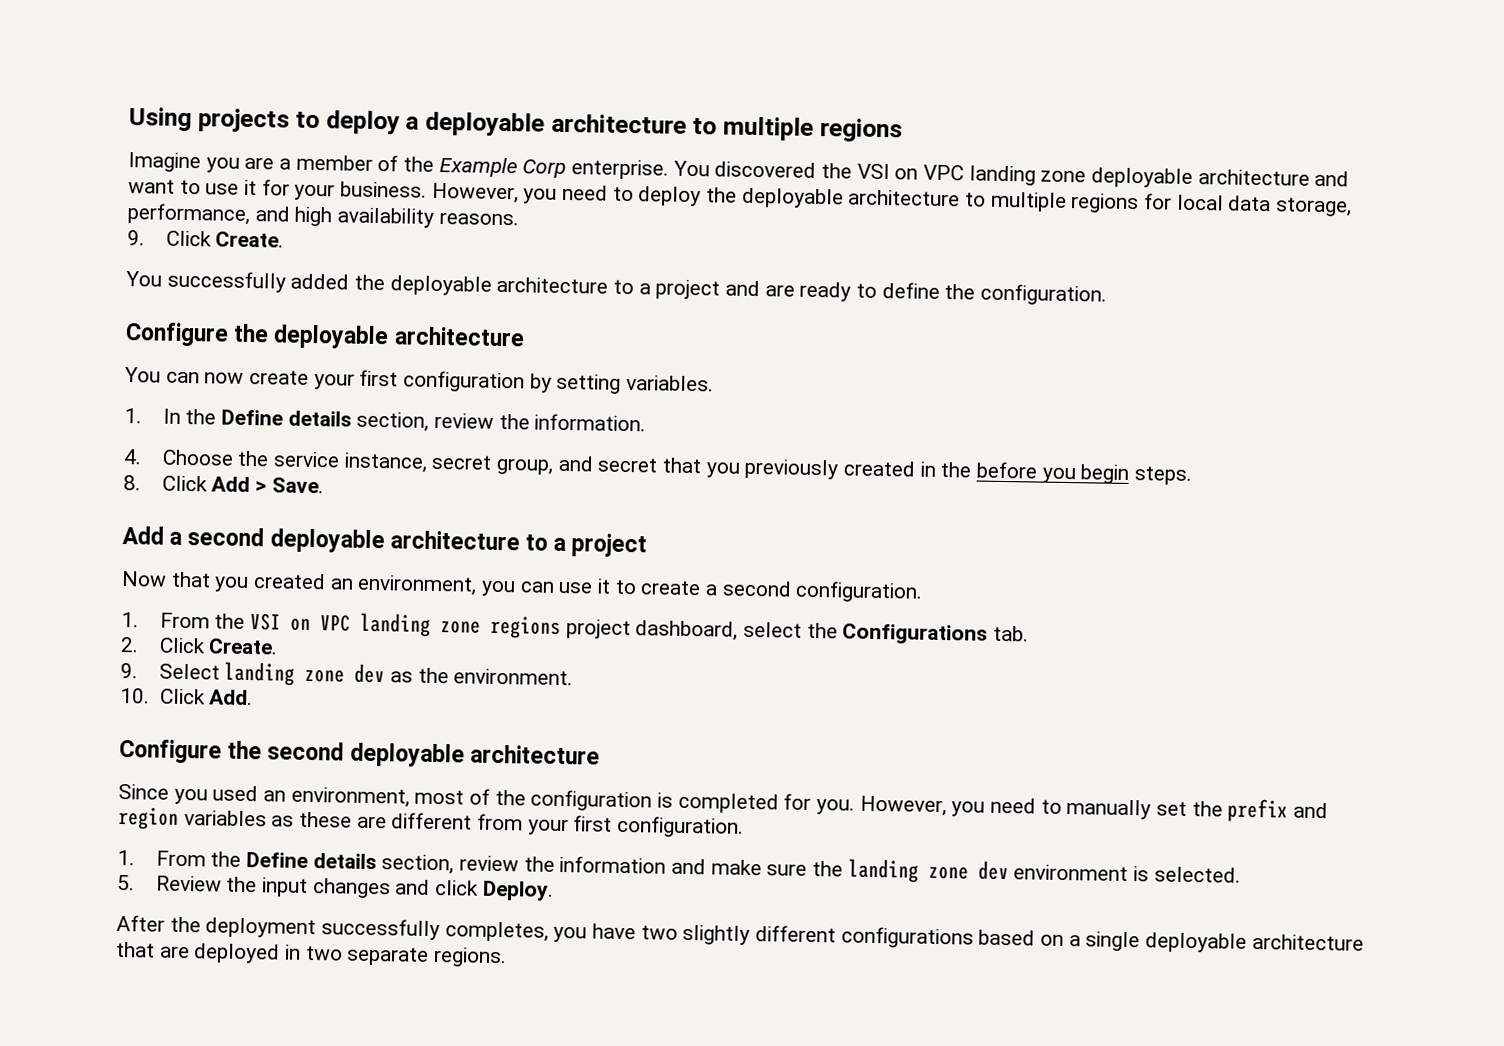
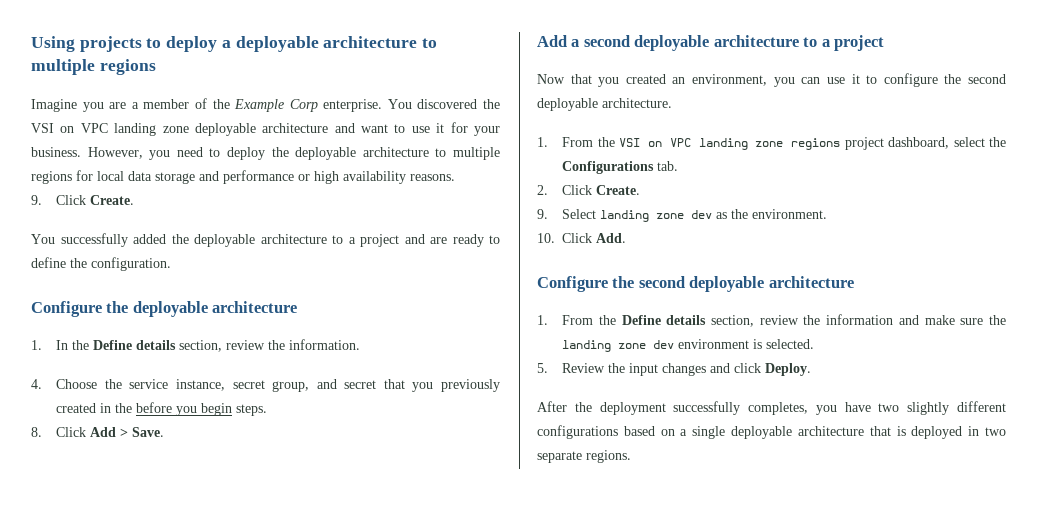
[1275,197,1353,217] [127,203,290,225] storage, performance, and -> [155,170,310,184] storage and performance or
[124,367,715,394] // You can now create your first configuration by setting variables. -> (298, 307) none
[640,580,924,603] create a second configuration. -> [883,73,1007,87] [537,98,672,111] configure the second deployable architecture.
[118,783,1329,823] [118,806,745,838] // Since you used an environment, most of the configuration is completed for you. However, you need to manually set the prefix and region variables as these are different from your first configuration. -> (854, 282) none
[159,945,190,959] are -> [896,426,906,436] is

